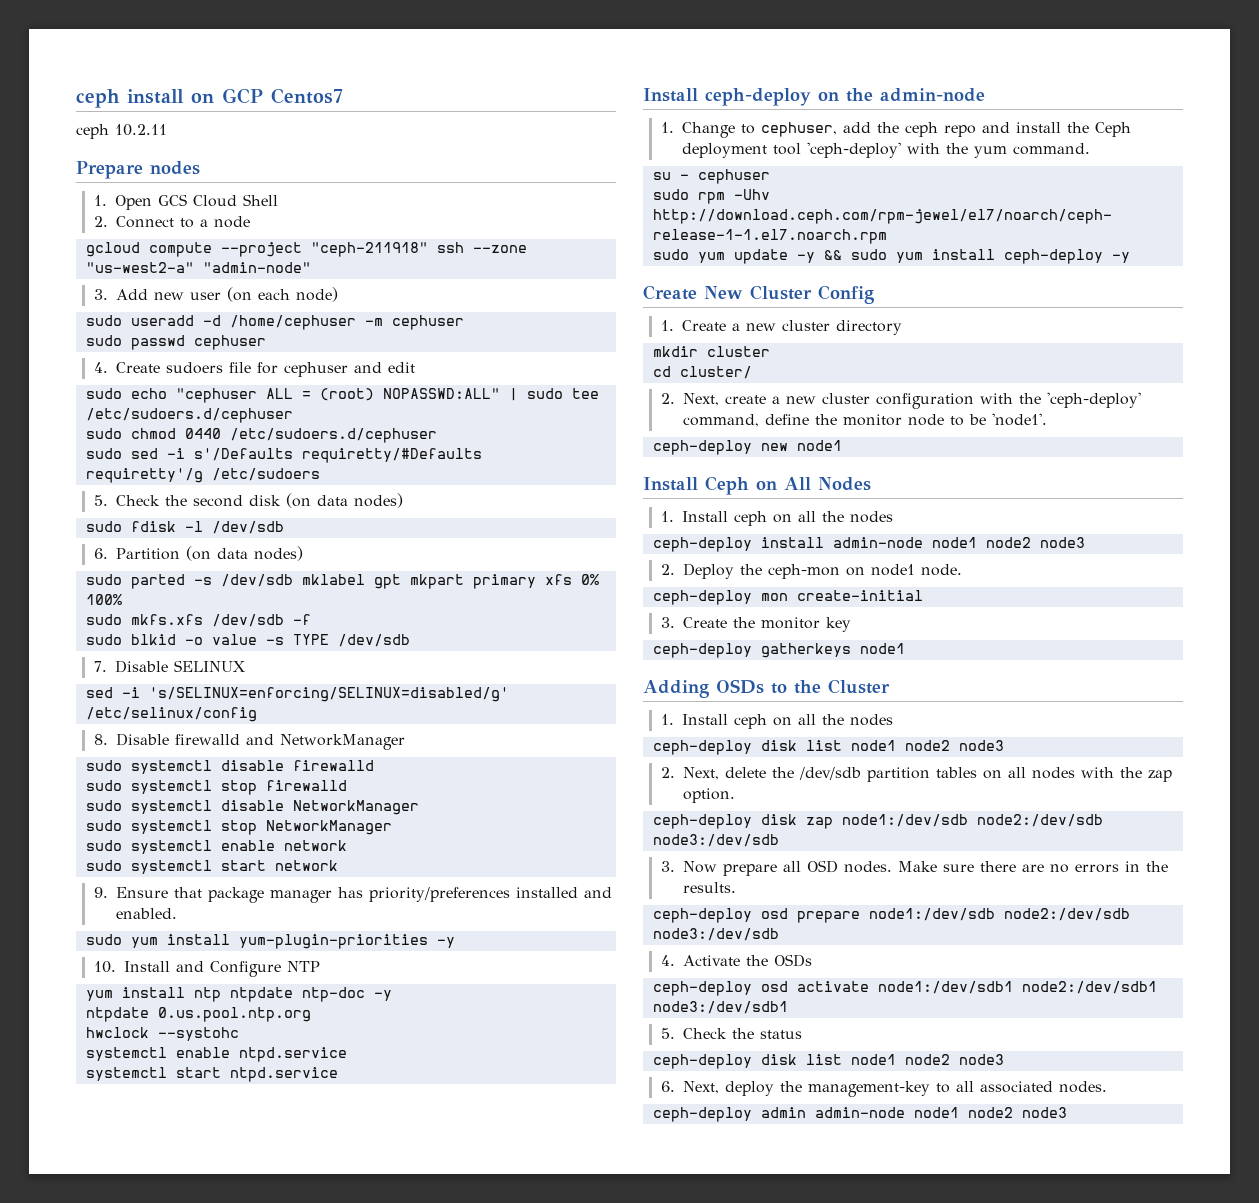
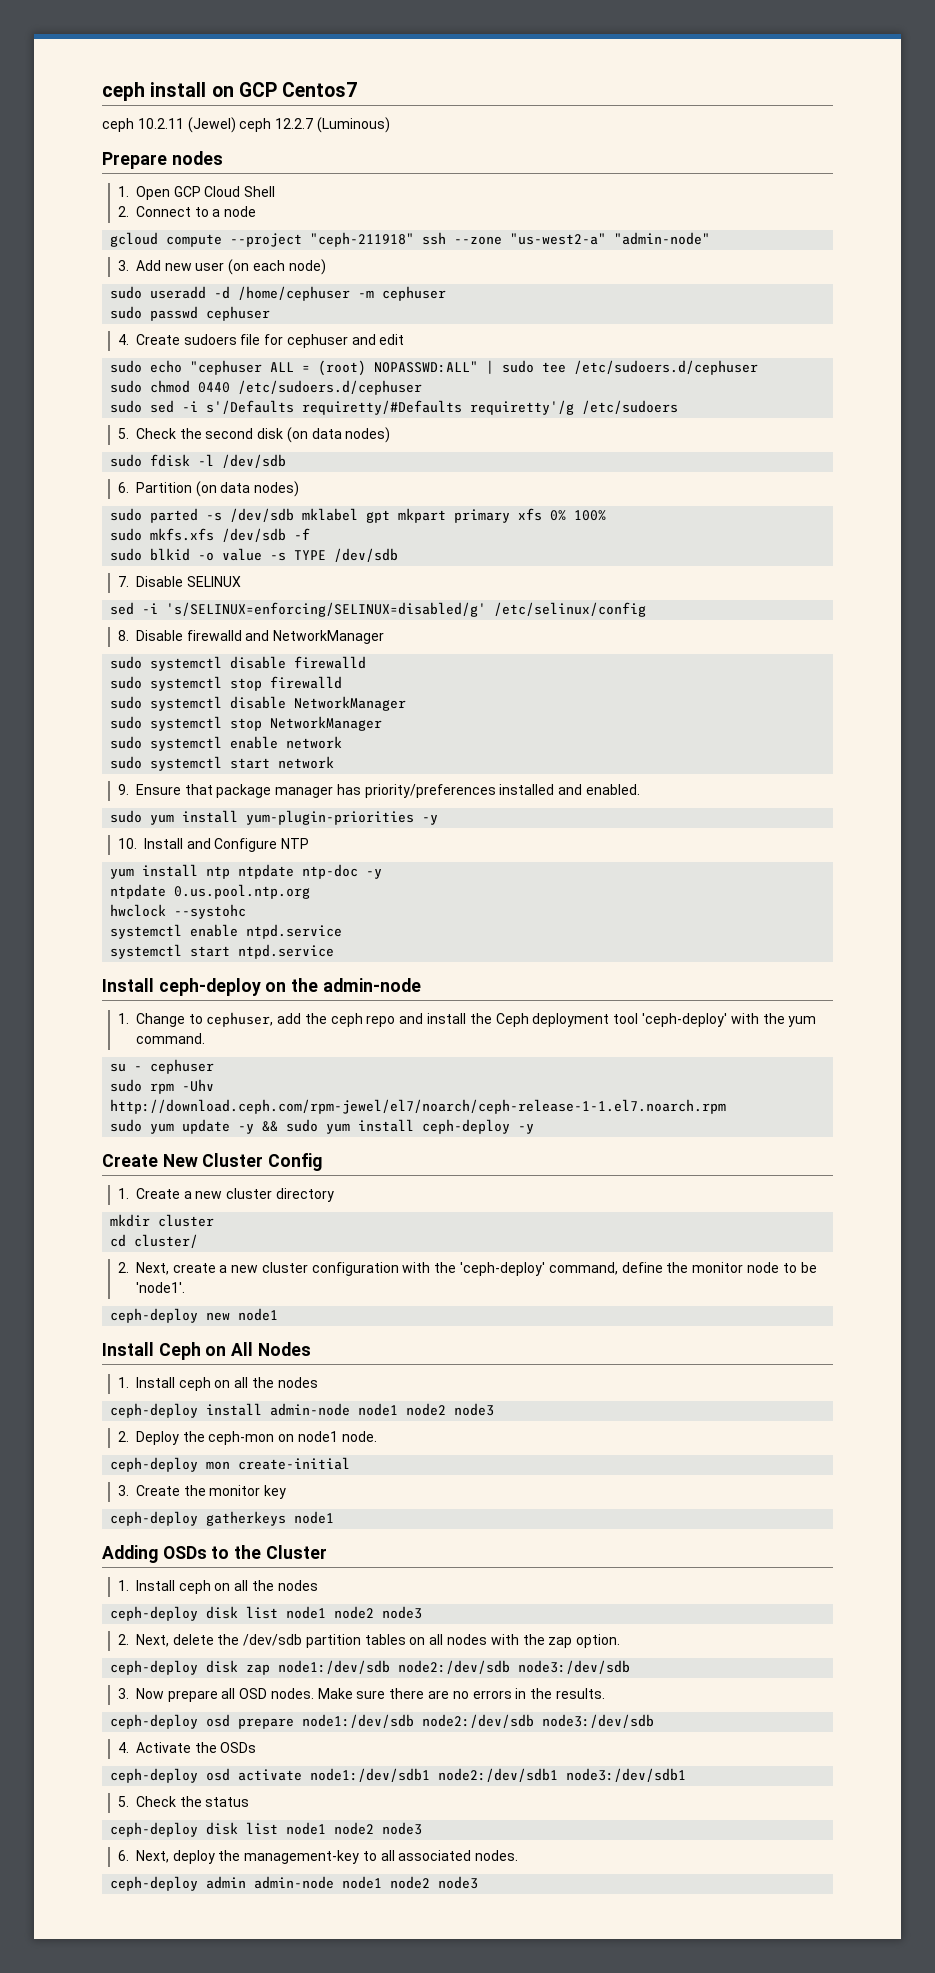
(167, 130) none -> [187,117,390,133] (Jewel) ceph 12.2.7 (Luminous)
[157,194,187,206] GCS -> [173,186,201,197] GCP

